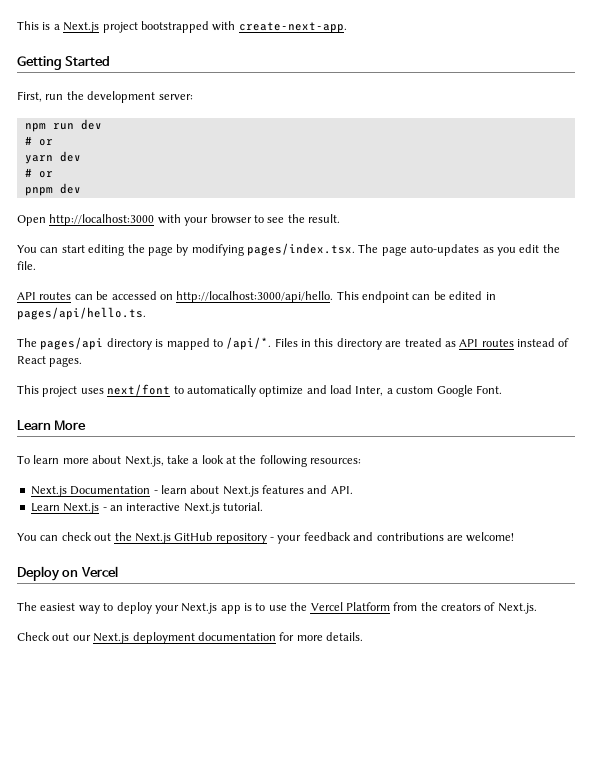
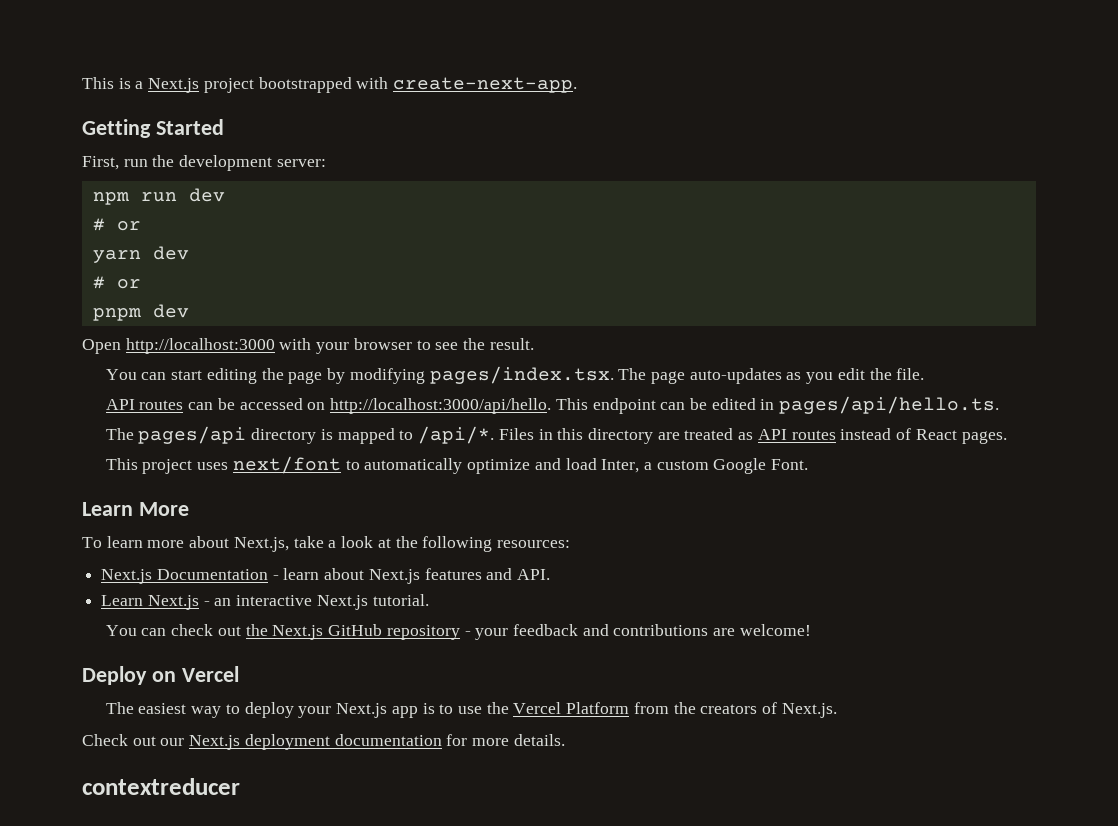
(363, 636) none -> [82,778,240,795] // contextreducer

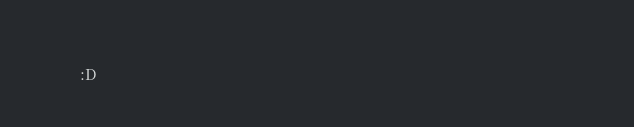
[82,77,578,93] [82,119,224,138] [82,155,326,171] [92,188,225,205] [92,218,141,231] [92,246,189,263] [92,276,141,289] [92,304,189,321] [82,338,534,354] [105,366,925,384] [105,396,1000,414] [105,426,1007,444] [105,456,809,474] [82,502,189,516] [82,536,570,552] [101,568,551,584] [101,594,429,610] [105,624,811,640] [82,666,239,685] [105,702,837,718] [82,734,565,750] [82,778,240,795] This is a Next.js project bootstrapped with create-next-app. // Getting Started // First, run the development server: // npm run dev // # or // yarn dev // # or // pnpm dev // Open http://localhost:3000 with your browser to see the result. // You can start editing the page by modifying pages/index.tsx. The page auto-updates as you edit the file. // API routes can be accessed on http://localhost:3000/api/hello. This endpoint can be edited in pages/api/hello.ts. // The pages/api directory is mapped to /api/*. Files in this directory are treated as API routes instead of React pages. // This project uses next/font to automatically optimize and load Inter, a custom Google Font. // Learn More // To learn more about Next.js, take a look at the following resources: // Next.js Documentation - learn about Next.js features and API. // Learn Next.js - an interactive Next.js tutorial. // You can check out the Next.js GitHub repository - your feedback and contributions are welcome! // Deploy on Vercel // The easiest way to deploy your Next.js app is to use the Vercel Platform from the creators of Next.js. // Check out our Next.js deployment documentation for more details. // contextreducer -> [80,69,97,80] :D

